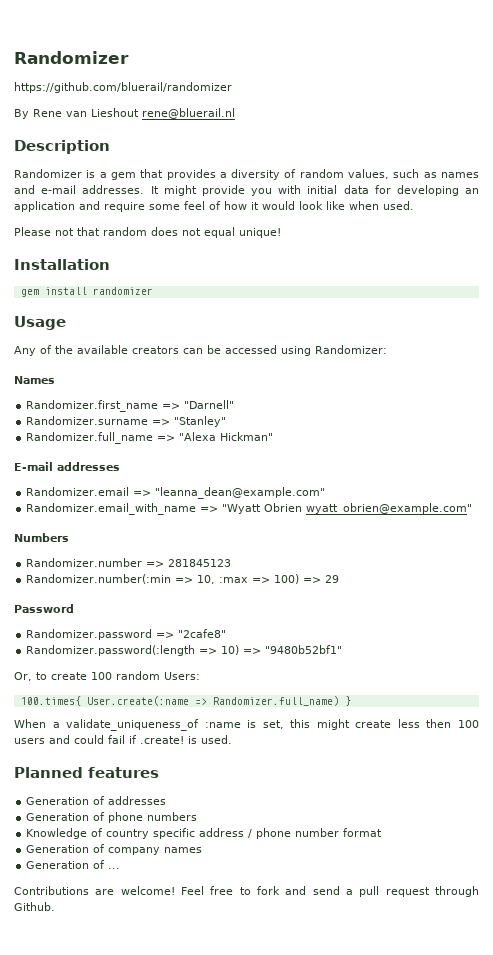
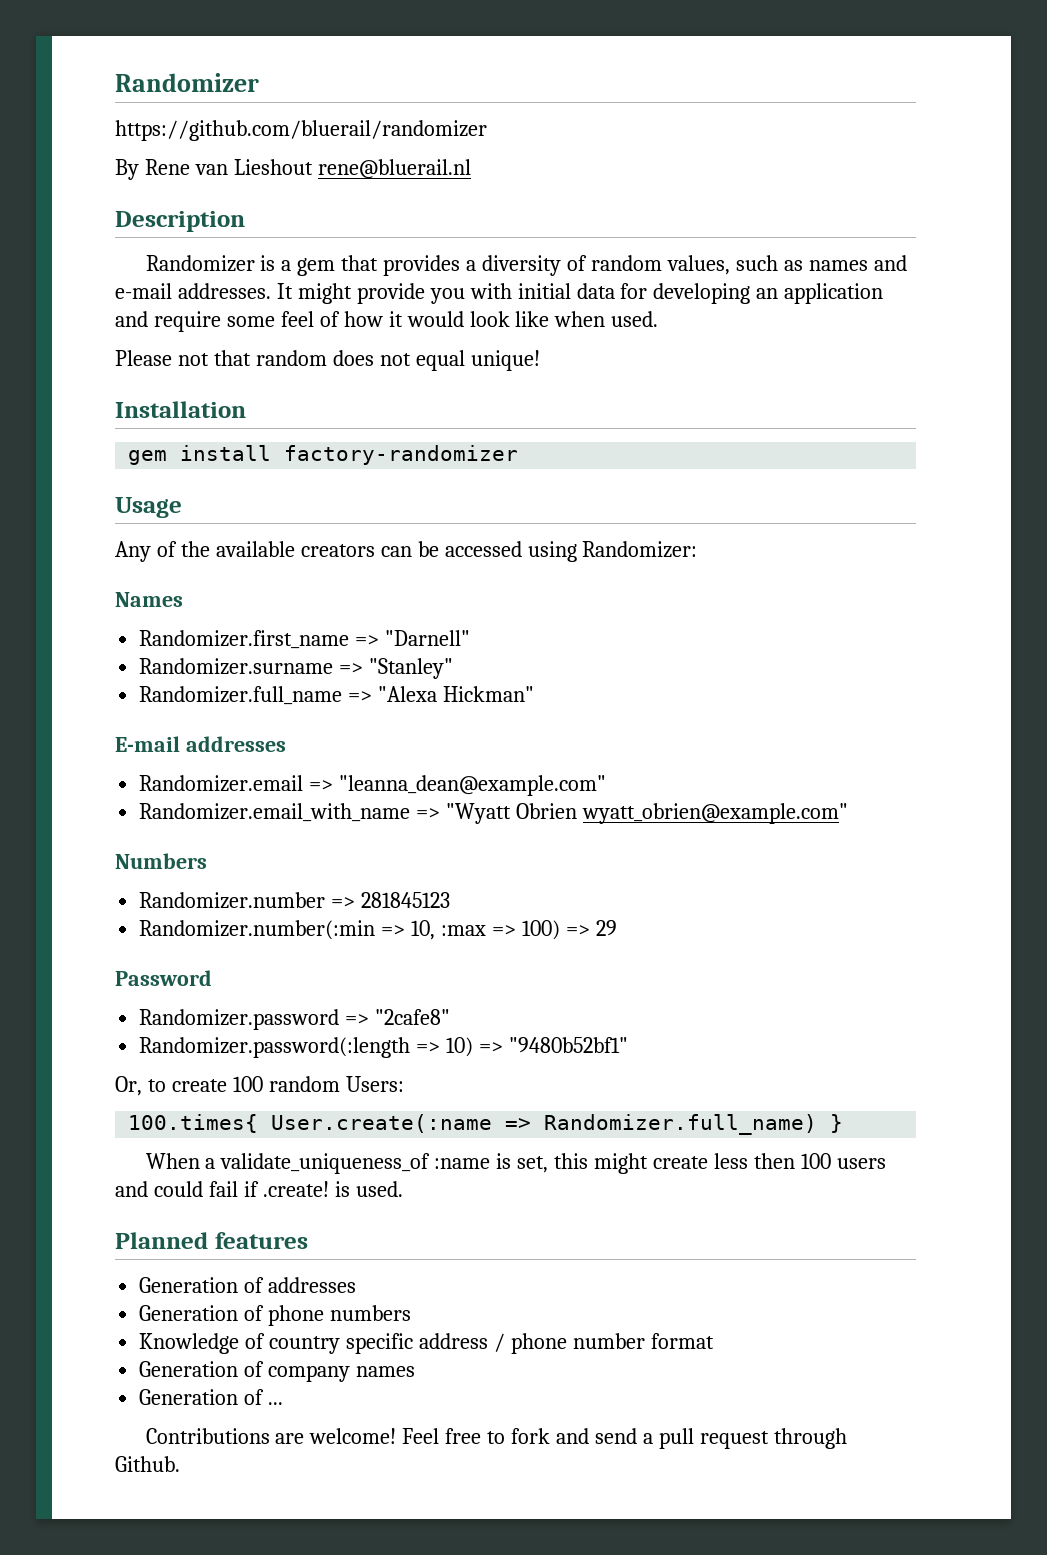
[92,287,153,295] randomizer -> [284,445,519,465] factory-randomizer

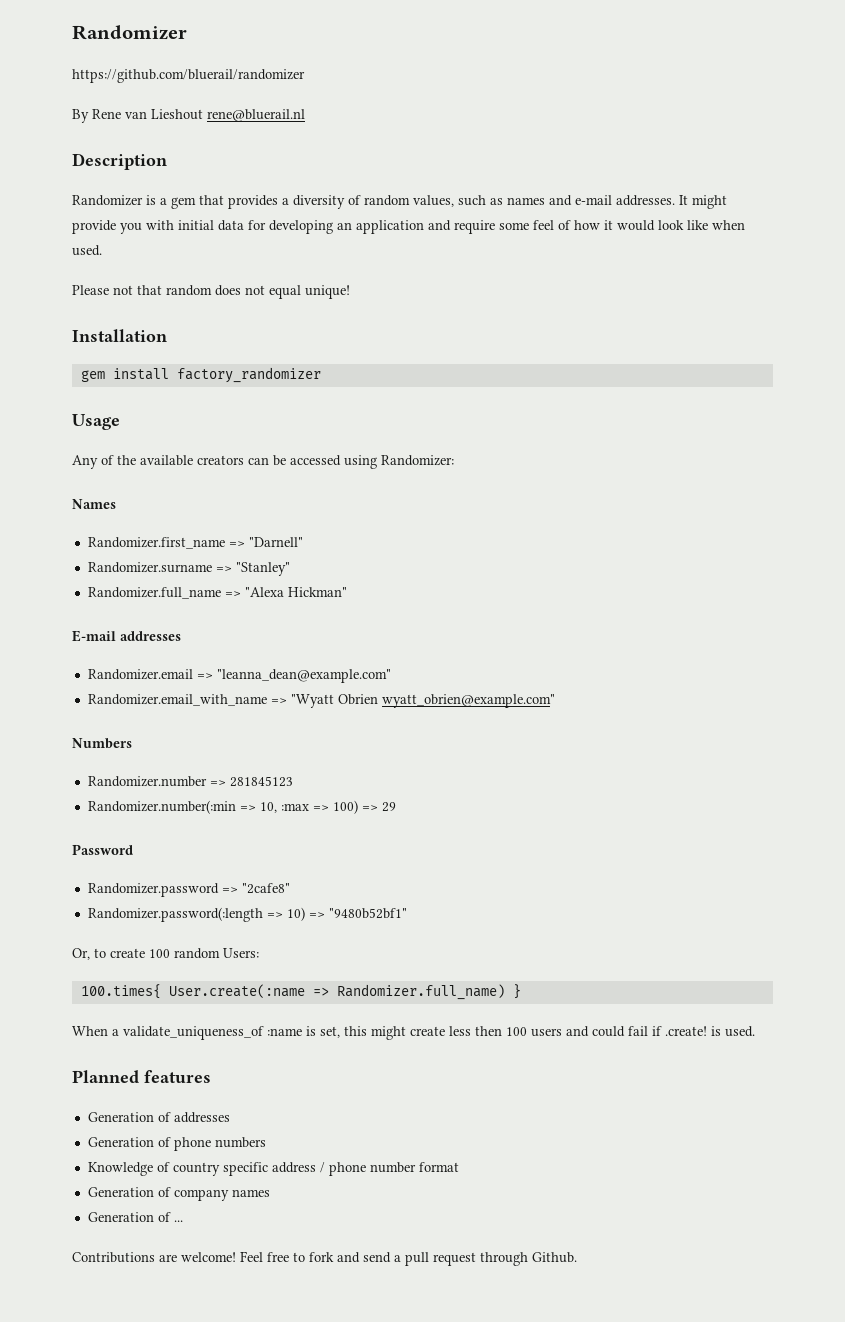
[284,445,519,465] factory-randomizer -> [176,367,321,383] factory_randomizer

